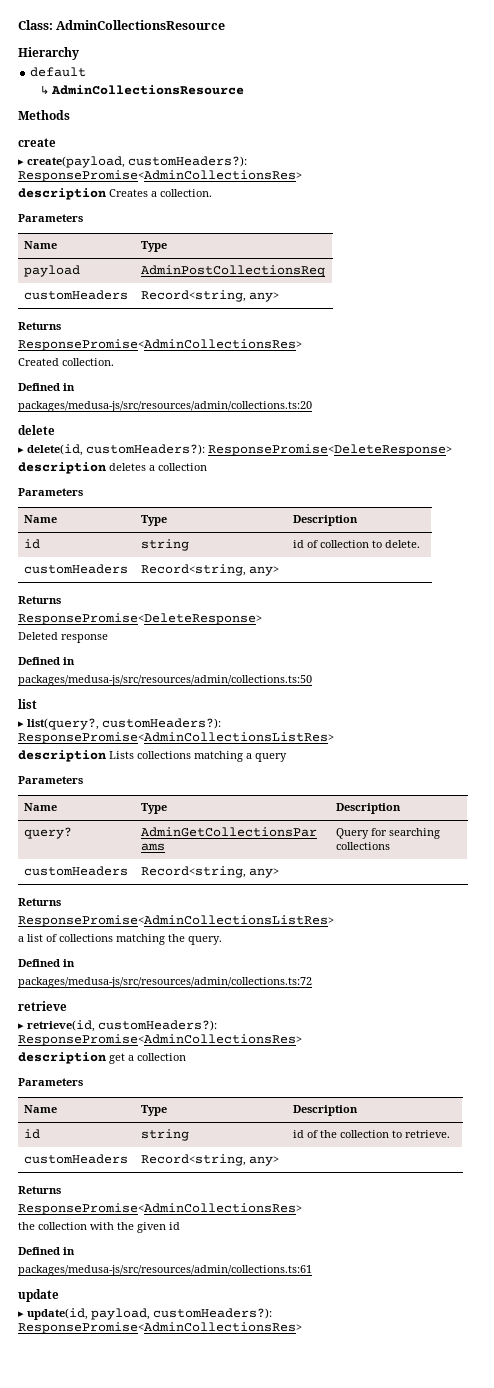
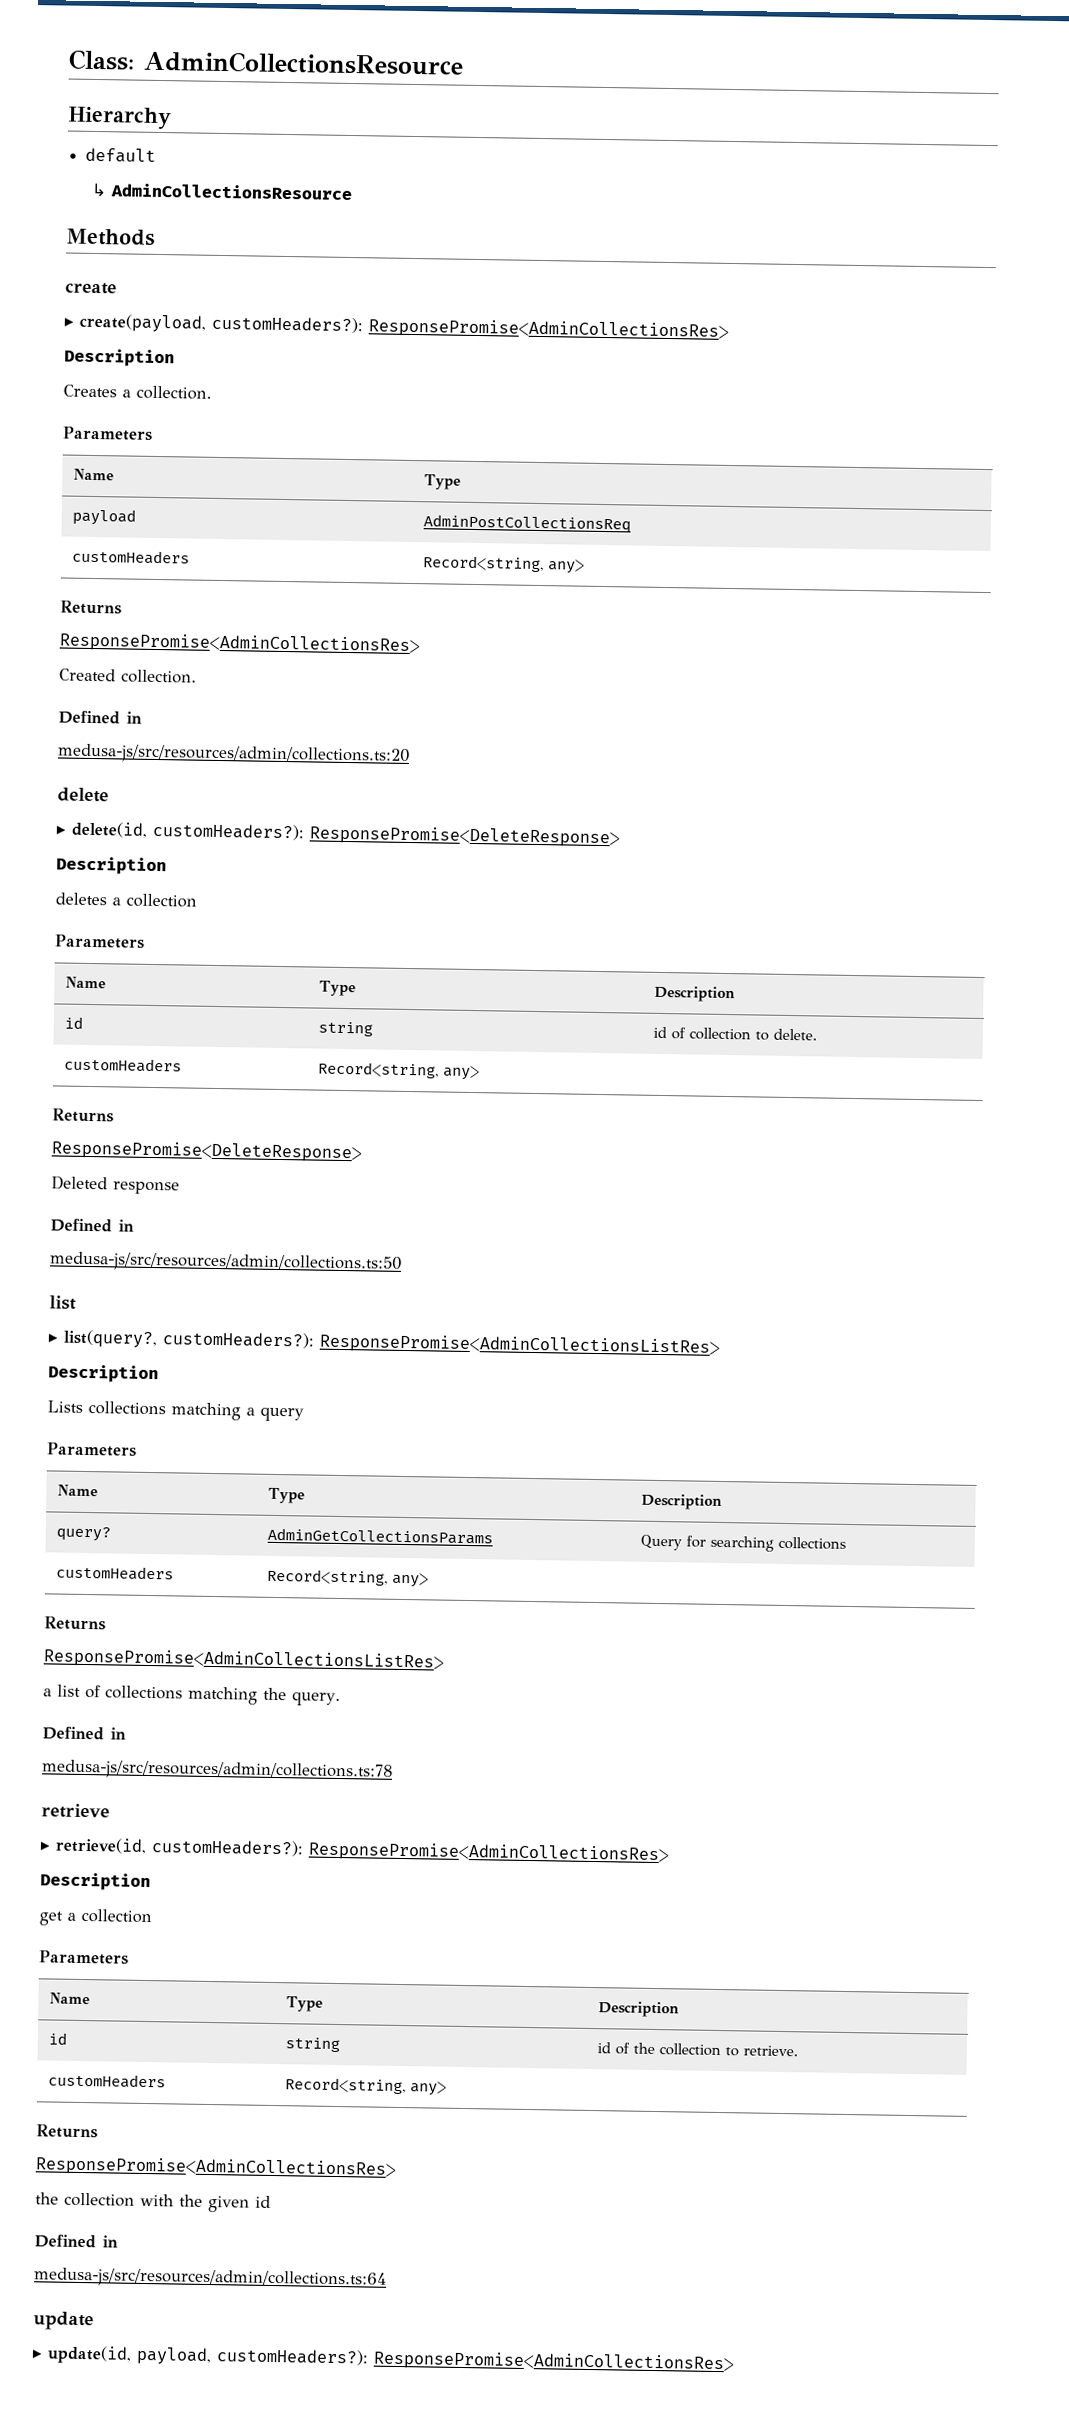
[18,188,106,200] description -> [64,348,175,368] Description //
[18,401,312,412] packages/medusa-js/src/resources/admin/collections.ts:20 -> [57,743,410,766] medusa-js/src/resources/admin/collections.ts:20
[18,462,106,474] description -> [56,856,167,876] Description //
[18,675,312,686] packages/medusa-js/src/resources/admin/collections.ts:50 -> [49,1251,402,1274] medusa-js/src/resources/admin/collections.ts:50
[18,750,106,762] description -> [48,1364,159,1384] Description //
[18,977,312,988] packages/medusa-js/src/resources/admin/collections.ts:72 -> [42,1759,393,1782] medusa-js/src/resources/admin/collections.ts:78
[18,1052,106,1064] description -> [40,1872,151,1892] Description //
[18,1265,312,1276] packages/medusa-js/src/resources/admin/collections.ts:61 -> [34,2267,387,2290] medusa-js/src/resources/admin/collections.ts:64

